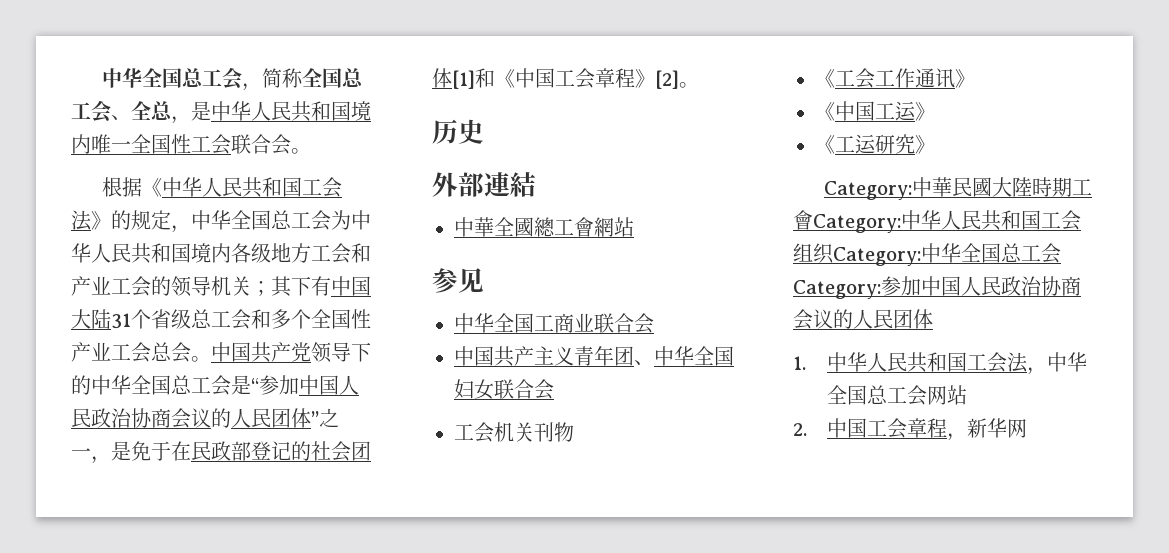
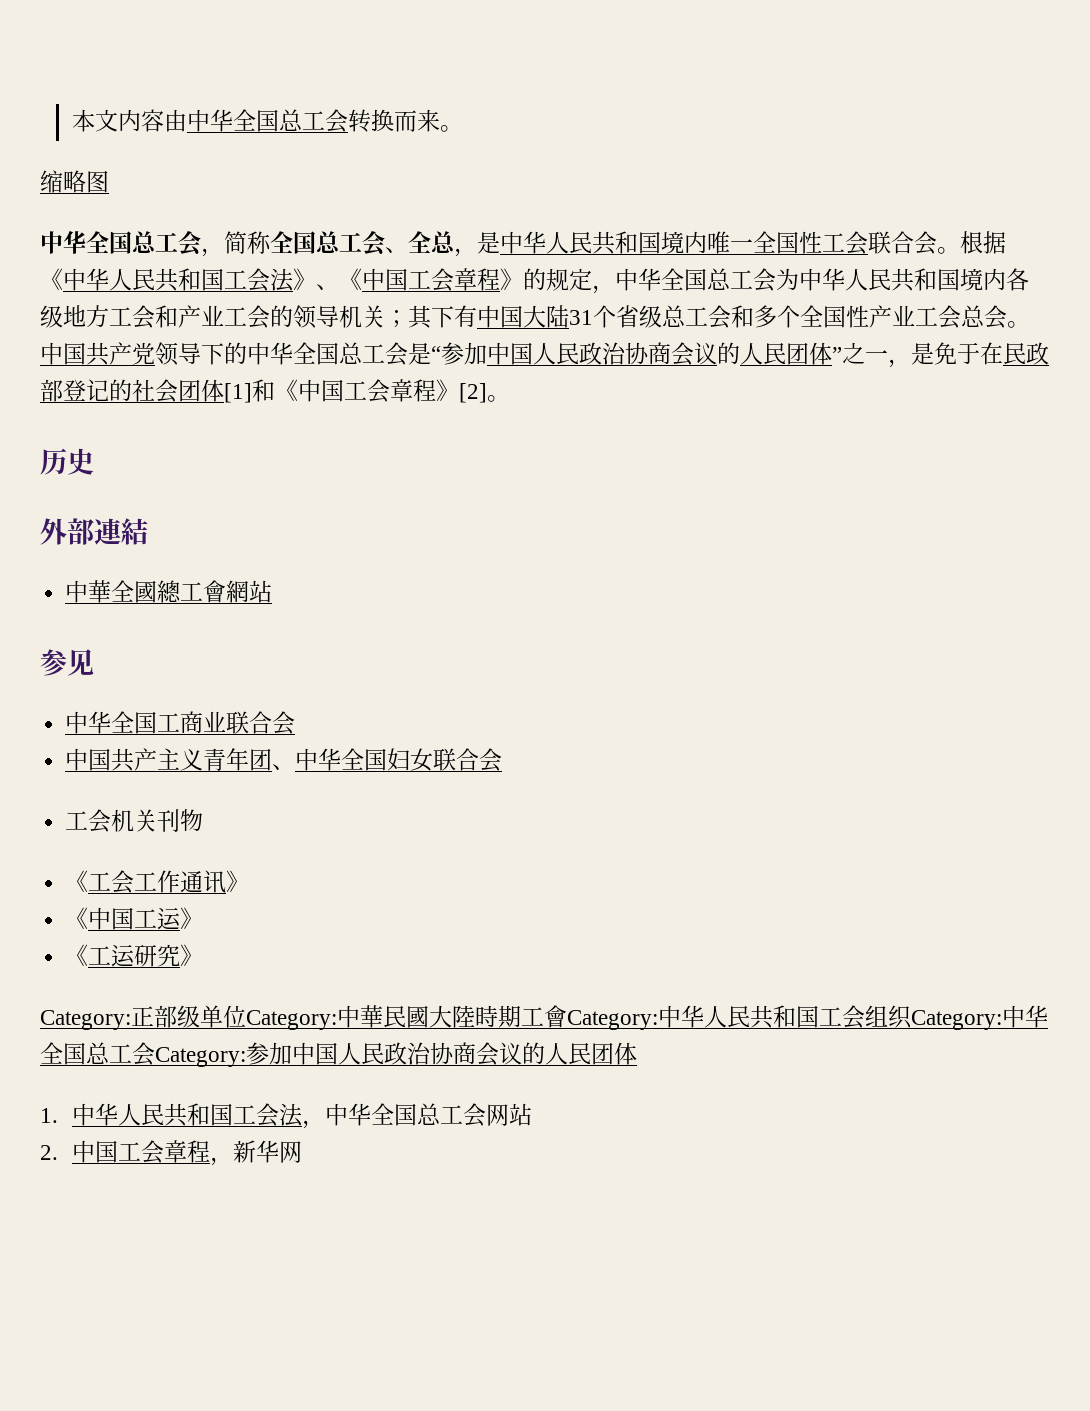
(102, 78) none -> [72,109,464,133] [40,170,109,193] 本文内容由中华全国总工会转换而来。 // 缩略图 //
(311, 151) // -> (960, 250) none
(111, 220) none -> [316,268,523,292] 、《中国工会章程》
(913, 190) none -> [131,1005,337,1030] 正部级单位Category:

